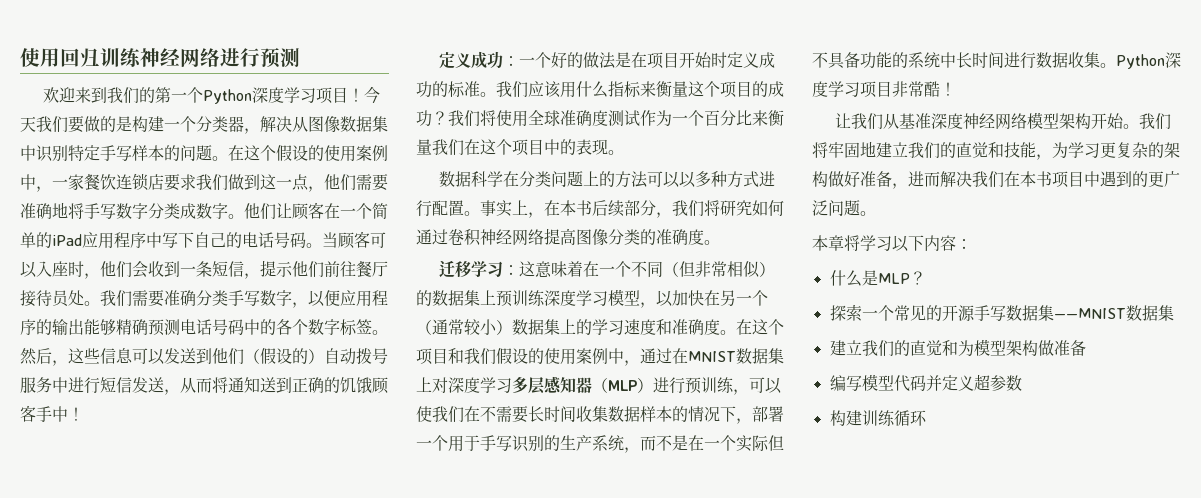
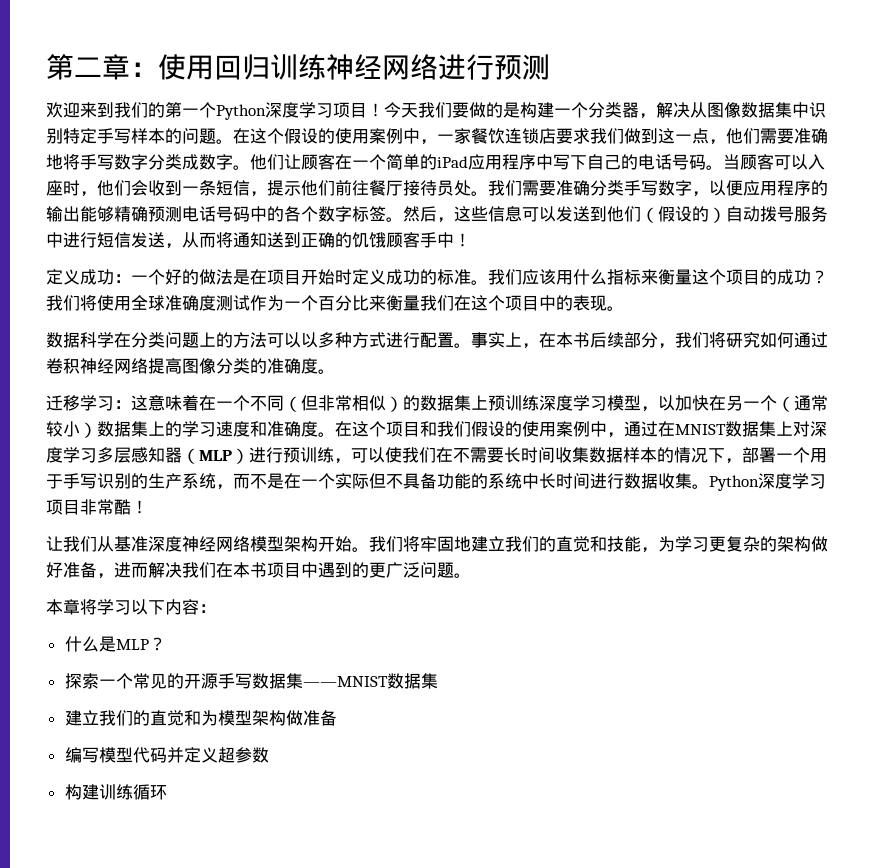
(20, 57) none -> [46,54,158,80] 第二章：

